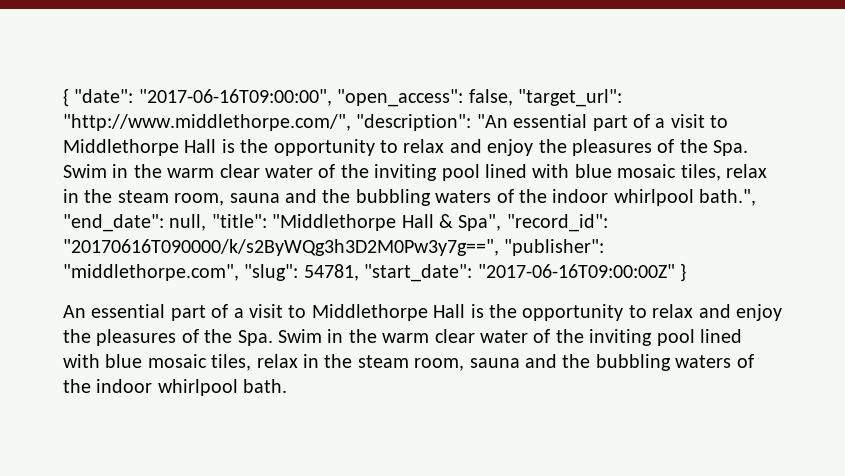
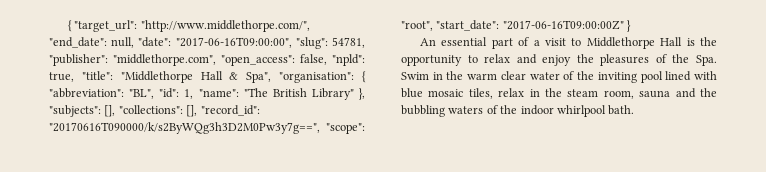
[63,88,622,107] [63,114,729,131] [63,139,749,156] [63,164,767,181] [63,189,757,206] [63,214,207,232] { "date": "2017-06-16T09:00:00", "open_access": false, "target_url": "http://www.middlethorpe.com/", "description": "An essential part of a visit to Middlethorpe Hall is the opportunity to relax and enjoy the pleasures of the Spa. Swim in the warm clear water of the inviting pool lined with blue mosaic tiles, relax in the steam room, sauna and the bubbling waters of the indoor whirlpool bath.", "end_date": null, -> [67,20,310,32] [49,37,365,49] [49,54,365,66] [49,72,74,82] { "target_url": "http://www.middlethorpe.com/", "end_date": null, "date": "2017-06-16T09:00:00", "slug": 54781, "publisher": "middlethorpe.com", "open_access": false, "npld": true,
[506,214,608,232] [63,239,605,256] [63,264,359,281] "record_id": "20170616T090000/k/s2ByWQg3h3D2M0Pw3y7g==", "publisher": "middlethorpe.com", "slug": 54781, -> [279,71,366,83] [49,88,365,100] [49,105,260,117] [49,122,365,134] [401,21,433,31] "organisation": { "abbreviation": "BL", "id": 1, "name": "The British Library" }, "subjects": [], "collections": [], "record_id": "20170616T090000/k/s2ByWQg3h3D2M0Pw3y7g==", "scope": "root",

